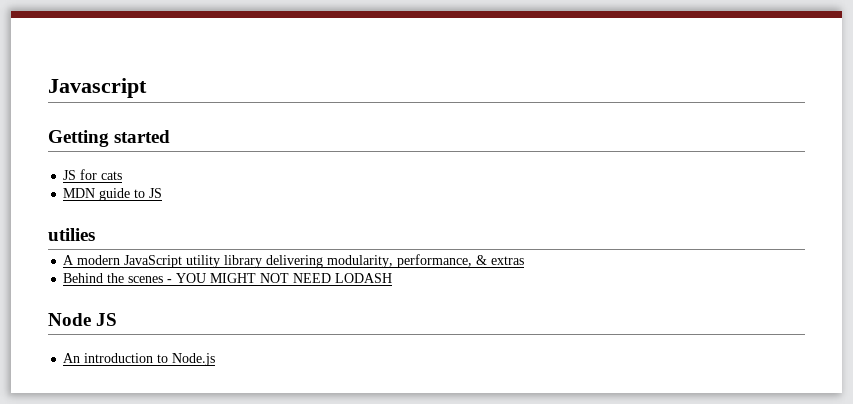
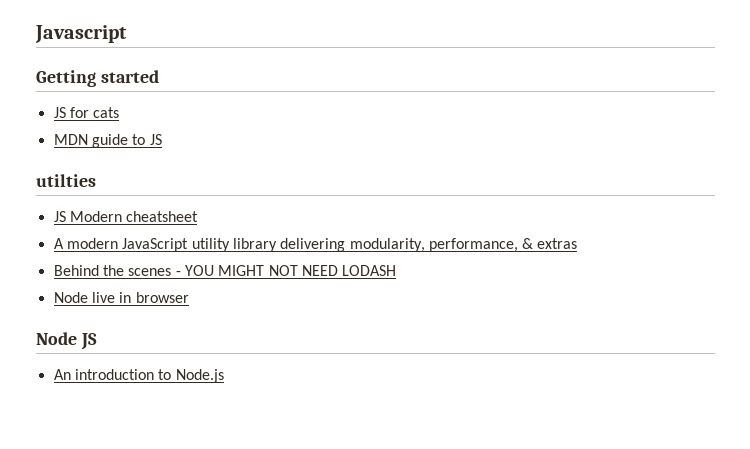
[48,228,95,241] utilies -> [36,174,96,187] [53,211,199,222] utilties // JS Modern cheatsheet
(393, 278) none -> [53,292,189,303] // Node live in browser

